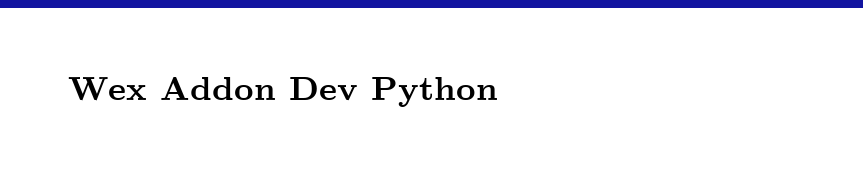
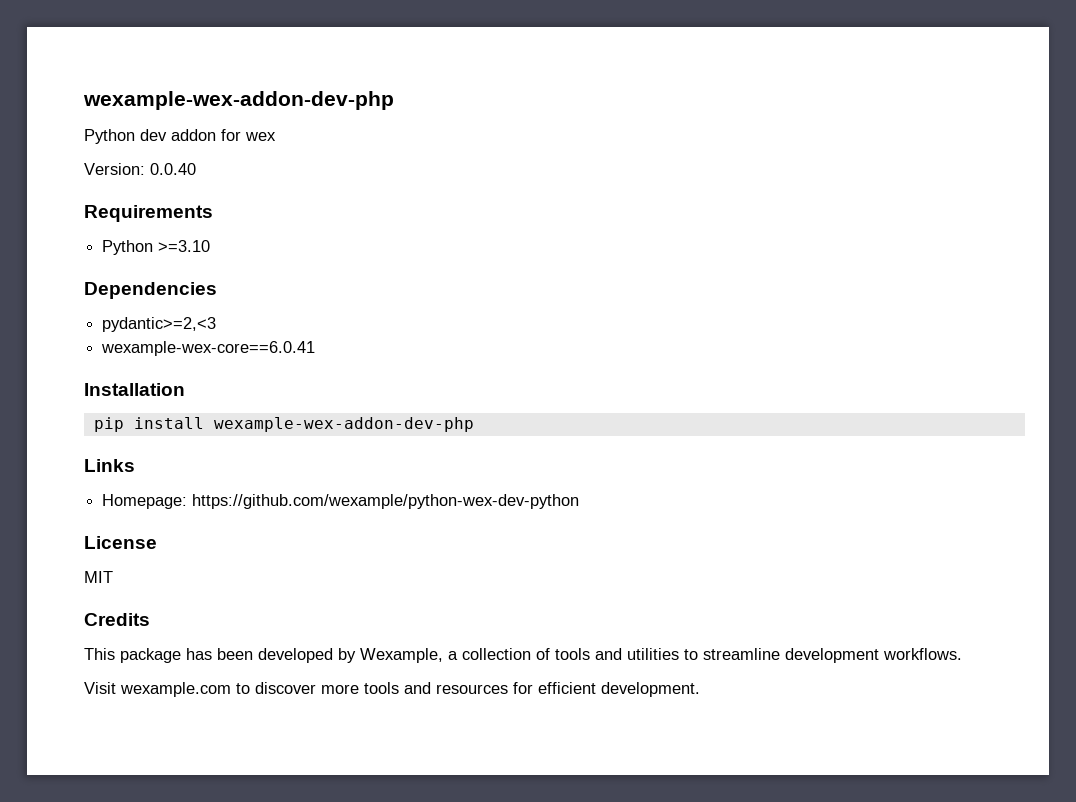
[68,77,498,107] Wex Addon Dev Python -> [83,91,394,110] [84,129,276,144] [84,163,196,175] [84,205,213,222] [102,240,211,255] [84,282,217,299] [102,317,217,332] [101,341,316,356] [84,383,185,396] [93,417,474,432] [84,459,135,472] [102,494,580,509] [84,536,157,549] [84,571,113,583] [84,613,150,626] [84,648,962,663] [84,682,700,697] wexample-wex-addon-dev-php // Python dev addon for wex // Version: 0.0.40 // Requirements // Python >=3.10 // Dependencies // pydantic>=2,<3 // wexample-wex-core==6.0.41 // Installation // pip install wexample-wex-addon-dev-php // Links // Homepage: https://github.com/wexample/python-wex-dev-python // License // MIT // Credits // This package has been developed by Wexample, a collection of tools and utilities to streamline development workflows. // Visit wexample.com to discover more tools and resources for efficient development.

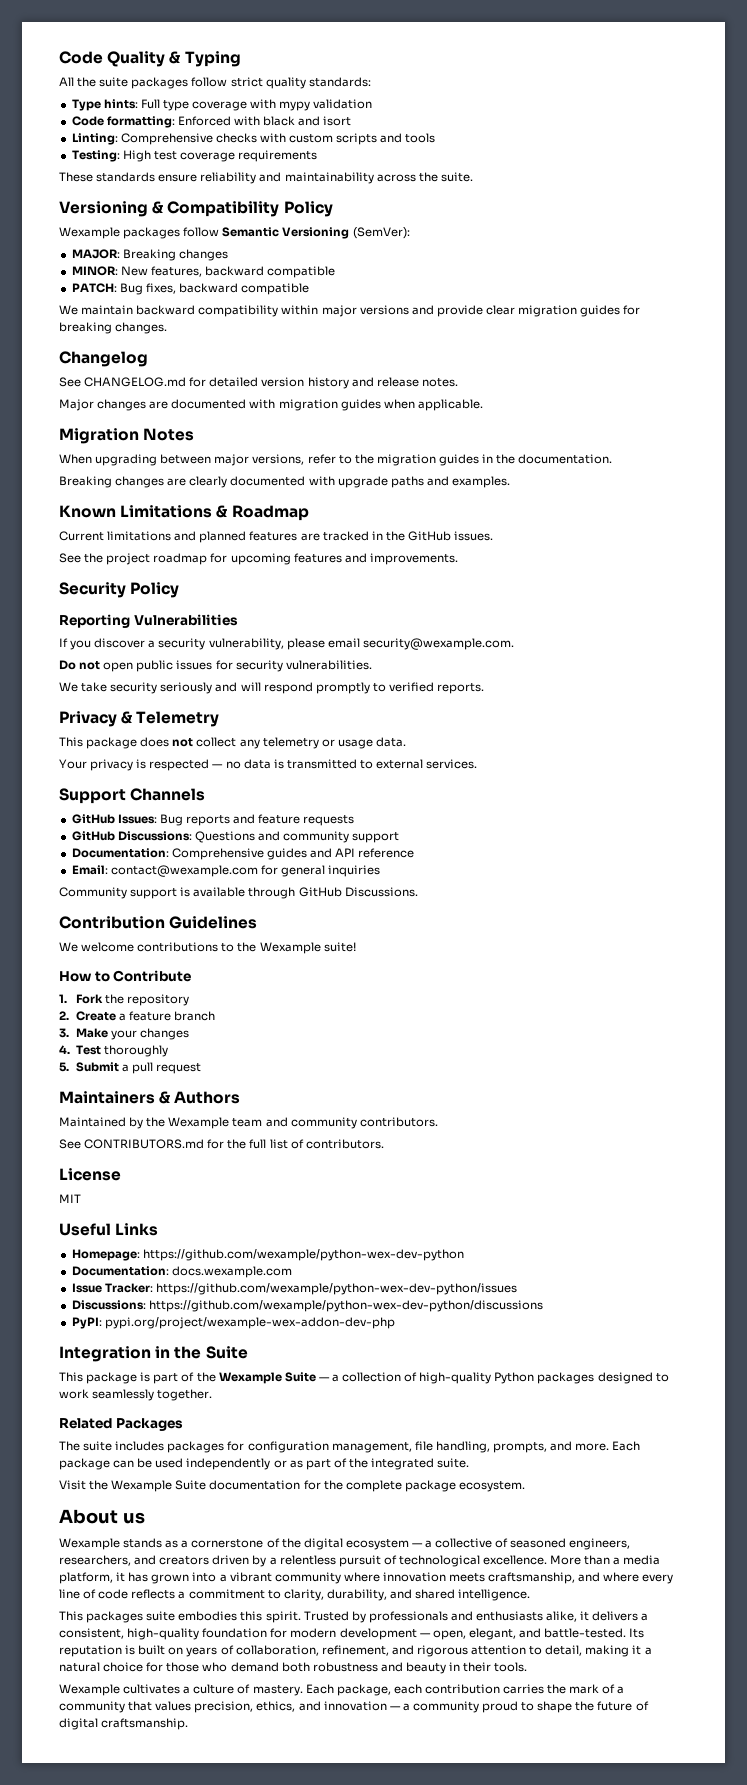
[83,91,394,110] [84,129,276,144] [84,163,196,175] [84,205,213,222] [102,240,211,255] [84,282,217,299] [102,317,217,332] [101,341,316,356] [84,383,185,396] [93,417,474,432] [84,459,135,472] [102,494,580,509] [84,536,157,549] [84,571,113,583] [84,613,150,626] [84,648,962,663] [84,682,700,697] wexample-wex-addon-dev-php // Python dev addon for wex // Version: 0.0.40 // Requirements // Python >=3.10 // Dependencies // pydantic>=2,<3 // wexample-wex-core==6.0.41 // Installation // pip install wexample-wex-addon-dev-php // Links // Homepage: https://github.com/wexample/python-wex-dev-python // License // MIT // Credits // This package has been developed by Wexample, a collection of tools and utilities to streamline development workflows. // Visit wexample.com to discover more tools and resources for efficient development. -> [59,51,241,67] [59,77,371,89] [71,99,373,111] [71,116,352,128] [71,133,436,145] [71,150,318,162] [59,172,473,184] [59,201,333,217] [59,227,410,239] [71,249,228,261] [71,266,336,278] [71,283,310,295] [59,305,641,317] [59,322,168,334] [59,351,148,367] [59,377,458,389] [59,399,483,411] [59,428,195,444] [59,454,613,466] [59,476,510,488] [59,505,309,521] [59,531,494,543] [59,553,458,565] [59,582,180,598] [59,614,238,628] [59,638,514,650] [59,660,372,672] [59,682,485,694] [59,711,220,727] [59,737,406,749] [59,759,478,771] [59,788,206,804] [71,814,355,826] [71,831,400,843] [71,848,415,860] [71,865,381,877] [59,887,418,899] [59,916,258,929] [59,942,356,954] [59,970,192,982] [59,994,189,1006] [59,1011,216,1021] [59,1028,189,1040] [59,1045,168,1057] [59,1062,202,1074] [59,1091,241,1104] [59,1117,438,1129] [59,1139,384,1149] [59,1168,121,1181] [59,1194,81,1203] [59,1223,159,1236] [71,1249,464,1261] [71,1266,292,1278] [71,1283,517,1295] [71,1300,543,1312] [71,1317,395,1329] [59,1346,248,1362] [59,1372,669,1384] [59,1389,213,1401] [59,1418,183,1431] [59,1441,641,1453] [59,1458,470,1470] [59,1480,525,1492] [59,1509,145,1524] [59,1538,631,1550] [59,1555,661,1567] [59,1572,674,1584] [59,1589,531,1601] [59,1611,649,1623] [59,1628,645,1640] [59,1645,652,1657] [59,1662,528,1674] [59,1684,625,1696] [59,1701,649,1713] [59,1718,189,1730] Code Quality & Typing // All the suite packages follow strict quality standards: // Type hints: Full type coverage with mypy validation // Code formatting: Enforced with black and isort // Linting: Comprehensive checks with custom scripts and tools // Testing: High test coverage requirements // These standards ensure reliability and maintainability across the suite. // Versioning & Compatibility Policy // Wexample packages follow Semantic Versioning (SemVer): // MAJOR: Breaking changes // MINOR: New features, backward compatible // PATCH: Bug fixes, backward compatible // We maintain backward compatibility within major versions and provide clear migration guides for breaking changes. // Changelog // See CHANGELOG.md for detailed version history and release notes. // Major changes are documented with migration guides when applicable. // Migration Notes // When upgrading between major versions, refer to the migration guides in the documentation. // Breaking changes are clearly documented with upgrade paths and examples. // Known Limitations & Roadmap // Current limitations and planned features are tracked in the GitHub issues. // See the project roadmap for upcoming features and improvements. // Security Policy // Reporting Vulnerabilities // If you discover a security vulnerability, please email security@wexample.com. // Do not open public issues for security vulnerabilities. // We take security seriously and will respond promptly to verified reports. // Privacy & Telemetry // This package does not collect any telemetry or usage data. // Your privacy is respected — no data is transmitted to external services. // Support Channels // GitHub Issues: Bug reports and feature requests // GitHub Discussions: Questions and community support // Documentation: Comprehensive guides and API reference // Email: contact@wexample.com for general inquiries // Community support is available through GitHub Discussions. // Contribution Guidelines // We welcome contributions to the Wexample suite! // How to Contribute // 1. Fork the repository // 2. Create a feature branch // 3. Make your changes // 4. Test thoroughly // 5. Submit a pull request // Maintainers & Authors // Maintained by the Wexample team and community contributors. // See CONTRIBUTORS.md for the full list of contributors. // License // MIT // Useful Links // Homepage: https://github.com/wexample/python-wex-dev-python // Documentation: docs.wexample.com // Issue Tracker: https://github.com/wexample/python-wex-dev-python/issues // Discussions: https://github.com/wexample/python-wex-dev-python/discussions // PyPI: pypi.org/project/wexample-wex-addon-dev-php // Integration in the Suite // This package is part of the Wexample Suite — a collection of high-quality Python packages designed to work seamlessly together. // Related Packages // The suite includes packages for configuration management, file handling, prompts, and more. Each package can be used independently or as part of the integrated suite. // Visit the Wexample Suite documentation for the complete package ecosystem. // About us // Wexample stands as a cornerstone of the digital ecosystem — a collective of seasoned engineers, researchers, and creators driven by a relentless pursuit of technological excellence. More than a media platform, it has grown into a vibrant community where innovation meets craftsmanship, and where every line of code reflects a commitment to clarity, durability, and shared intelligence. // This packages suite embodies this spirit. Trusted by professionals and enthusiasts alike, it delivers a consistent, high-quality foundation for modern development — open, elegant, and battle-tested. Its reputation is built on years of collaboration, refinement, and rigorous attention to detail, making it a natural choice for those who demand both robustness and beauty in their tools. // Wexample cultivates a culture of mastery. Each package, each contribution carries the mark of a community that values precision, ethics, and innovation — a community proud to shape the future of digital craftsmanship.

